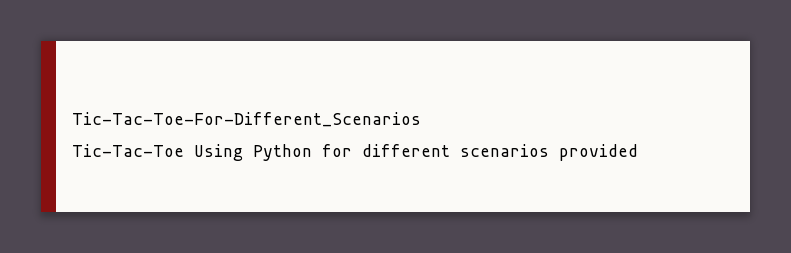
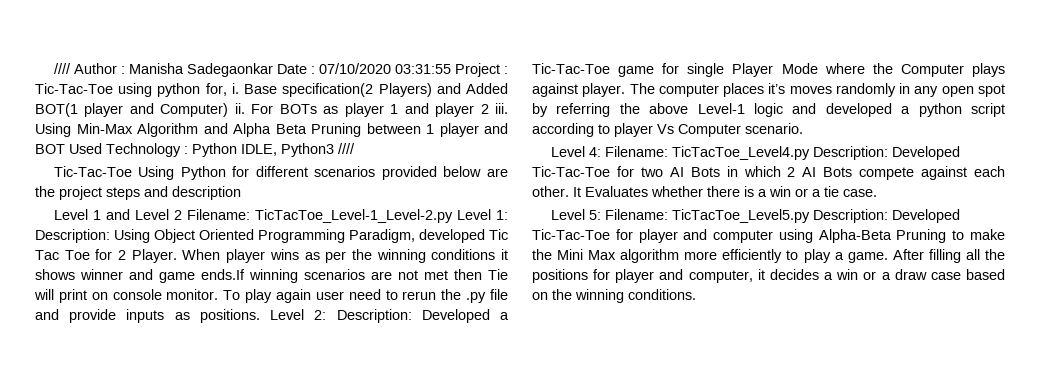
[72,112,421,127] Tic-Tac-Toe-For-Different_Scenarios -> [53,63,509,77] [35,83,509,97] [35,103,508,117] [35,123,508,137] [35,143,355,157] //// Author : Manisha Sadegaonkar Date : 07/10/2020 03:31:55 Project : Tic-Tac-Toe using python for, i. Base specification(2 Players) and Added BOT(1 player and Computer) ii. For BOTs as player 1 and player 2 iii. Using Min-Max Algorithm and Alpha Beta Pruning between 1 player and BOT Used Technology : Python IDLE, Python3 ////
(638, 152) none -> [443,166,508,177] [35,186,241,200] [53,209,508,223] [35,229,508,243] [35,249,508,263] [35,269,508,283] [34,289,508,303] [35,309,510,323] [532,63,1005,77] [532,83,1005,97] [532,103,1005,117] [532,123,803,137] [550,146,960,160] [532,166,1005,180] [532,186,877,197] [550,209,960,223] [532,229,1005,243] [532,249,1006,263] [532,269,1005,283] [532,289,696,303] below are the project steps and description // Level 1 and Level 2 Filename: TicTacToe_Level-1_Level-2.py Level 1: Description: Using Object Oriented Programming Paradigm, developed Tic Tac Toe for 2 Player. When player wins as per the winning conditions it shows winner and game ends.If winning scenarios are not met then Tie will print on console monitor. To play again user need to rerun the .py file and provide inputs as positions. Level 2: Description: Developed a Tic-Tac-Toe game for single Player Mode where the Computer plays against player. The computer places it’s moves randomly in any open spot by referring the above Level-1 logic and developed a python script according to player Vs Computer scenario. // Level 4: Filename: TicTacToe_Level4.py Description: Developed Tic-Tac-Toe for two AI Bots in which 2 AI Bots compete against each other. It Evaluates whether there is a win or a tie case. // Level 5: Filename: TicTacToe_Level5.py Description: Developed Tic-Tac-Toe for player and computer using Alpha-Beta Pruning to make the Mini Max algorithm more efficiently to play a game. After filling all the positions for player and computer, it decides a win or a draw case based on the winning conditions.

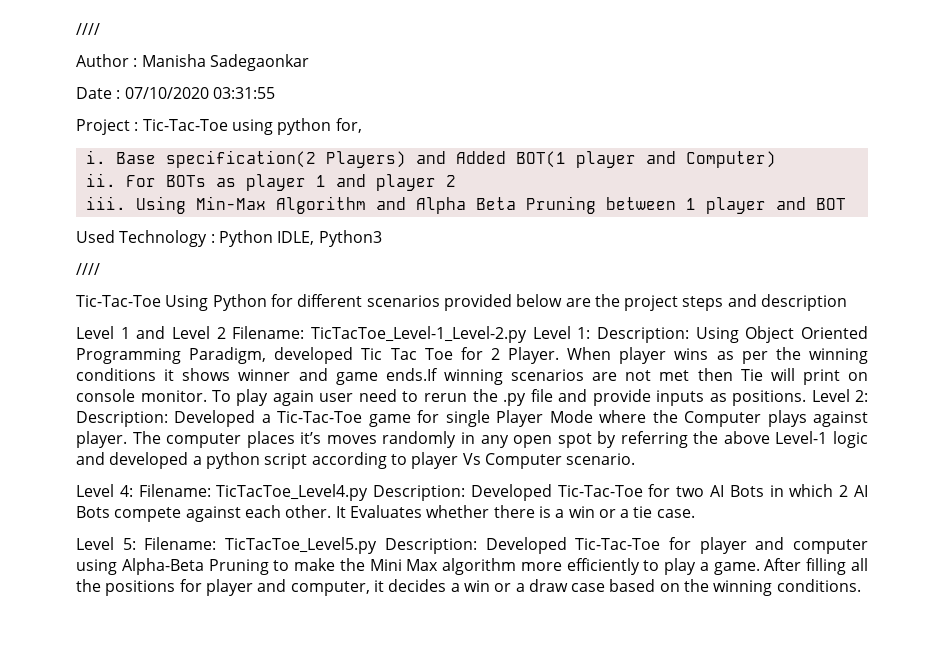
[53,63,71,74] //// -> [76,23,100,35] //// //
(273, 70) none -> (309, 62) //
(451, 69) none -> (275, 93) //
(227, 89) none -> (362, 125) //
(229, 110) none -> (776, 159) //
(489, 109) none -> (456, 181) //
(65, 149) none -> (846, 204) //
(334, 150) none -> (382, 238) //

